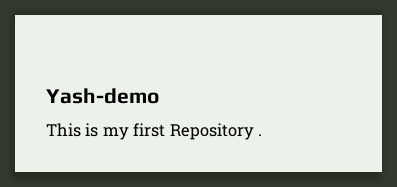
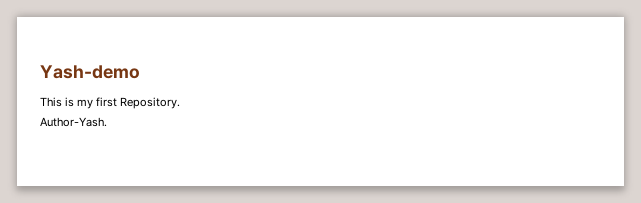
[169,123,263,140] Repository . -> [120,97,181,109] [40,117,107,127] Repository. // Author-Yash.

